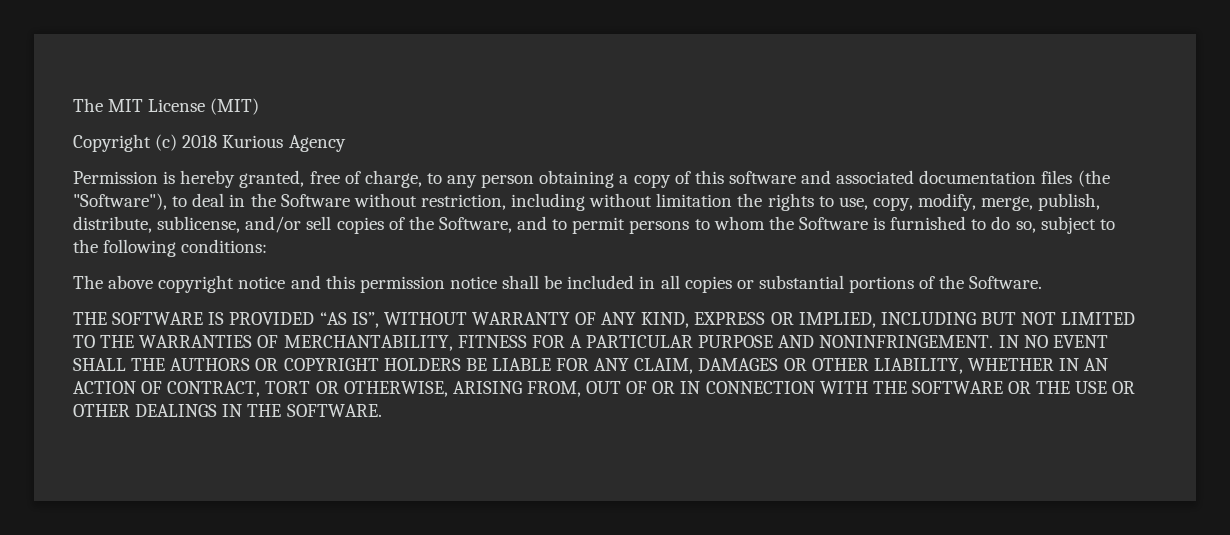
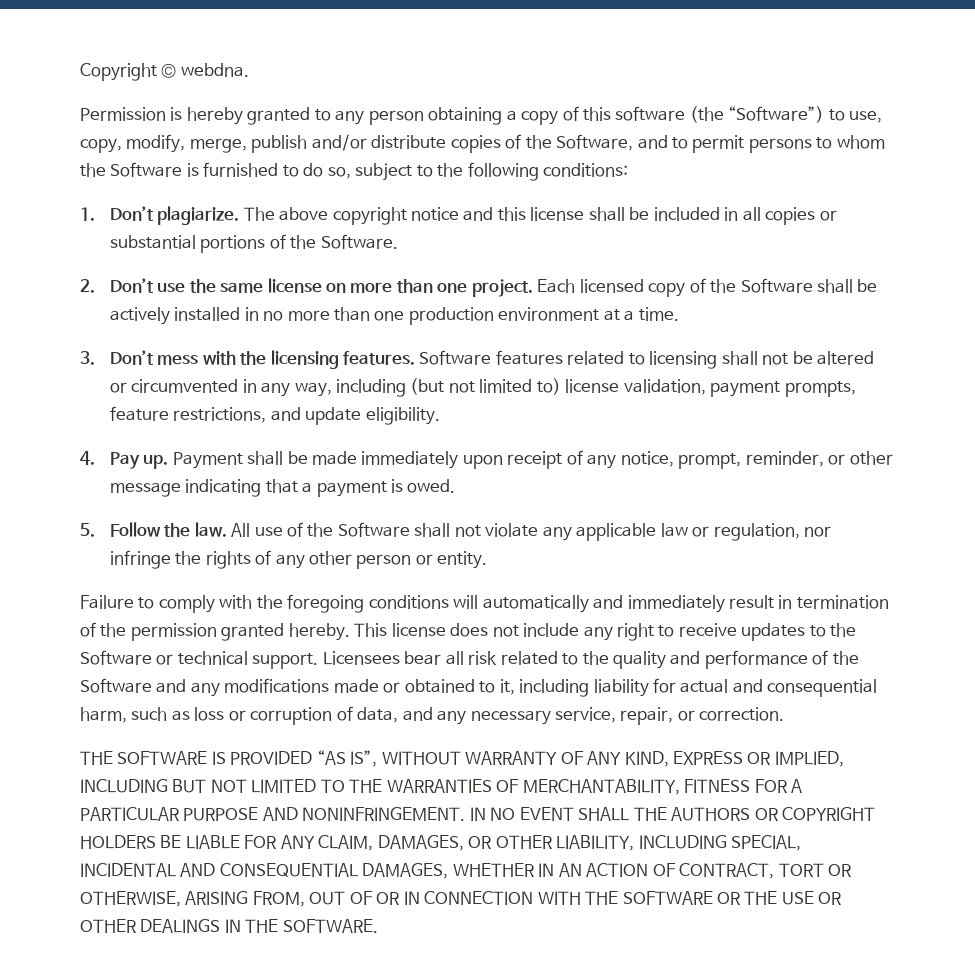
[73,98,260,115] [73,134,346,152] The MIT License (MIT) // Copyright (c) 2018 Kurious Agency -> [80,63,249,81] Copyright © webdna.
[239,170,422,188] granted, free of charge, -> [247,107,311,125] granted
[801,170,1110,187] [73,193,814,211] and associated documentation files (the "Software"), to deal in the Software without restriction, including without limitation the rights -> [689,106,825,123] (the “Software”)
[1038,193,1101,211] [73,216,332,233] publish, distribute, sublicense, and/or sell -> [251,134,447,153] publish and/or distribute
(268, 246) none -> [80,206,240,225] 1. Don’t plagiarize.
[359,276,497,293] permission notice -> [530,207,585,221] license
(1043, 282) none -> [80,278,878,297] [109,307,679,325] [80,350,875,369] [109,378,856,397] [109,406,440,425] [80,450,893,469] [109,479,456,497] [80,522,832,541] [109,550,488,569] [80,594,889,613] [80,622,857,641] [80,650,859,669] [80,678,878,697] [80,706,785,725] // 2. Don’t use the same license on more than one project. Each licensed copy of the Software shall be actively installed in no more than one production environment at a time. // 3. Don’t mess with the licensing features. Software features related to licensing shall not be altered or circumvented in any way, including (but not limited to) license validation, payment prompts, feature restrictions, and update eligibility. // 4. Pay up. Payment shall be made immediately upon receipt of any notice, prompt, reminder, or other message indicating that a payment is owed. // 5. Follow the law. All use of the Software shall not violate any applicable law or regulation, nor infringe the rights of any other person or entity. // Failure to comply with the foregoing conditions will automatically and immediately result in termination of the permission granted hereby. This license does not include any right to receive updates to the Software or technical support. Licensees bear all risk related to the quality and performance of the Software and any modifications made or obtained to it, including liability for actual and consequential harm, such as loss or corruption of data, and any necessary service, repair, or correction.
[698,358,779,371] DAMAGES -> [377,835,464,851] DAMAGES,
(963, 366) none -> [638,835,801,851] [80,863,449,879] INCLUDING SPECIAL, INCIDENTAL AND CONSEQUENTIAL DAMAGES,

